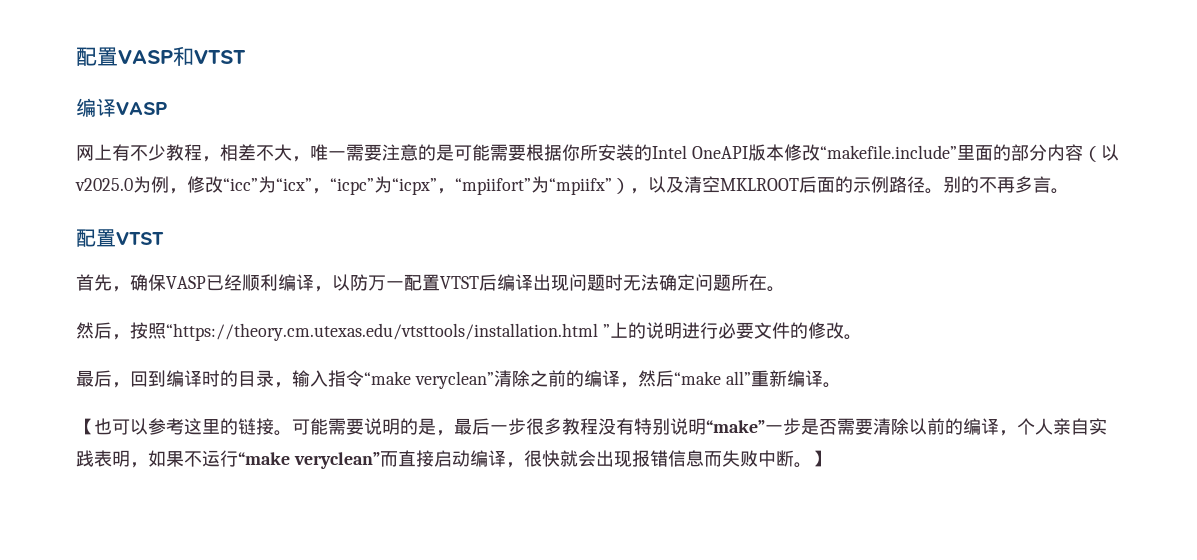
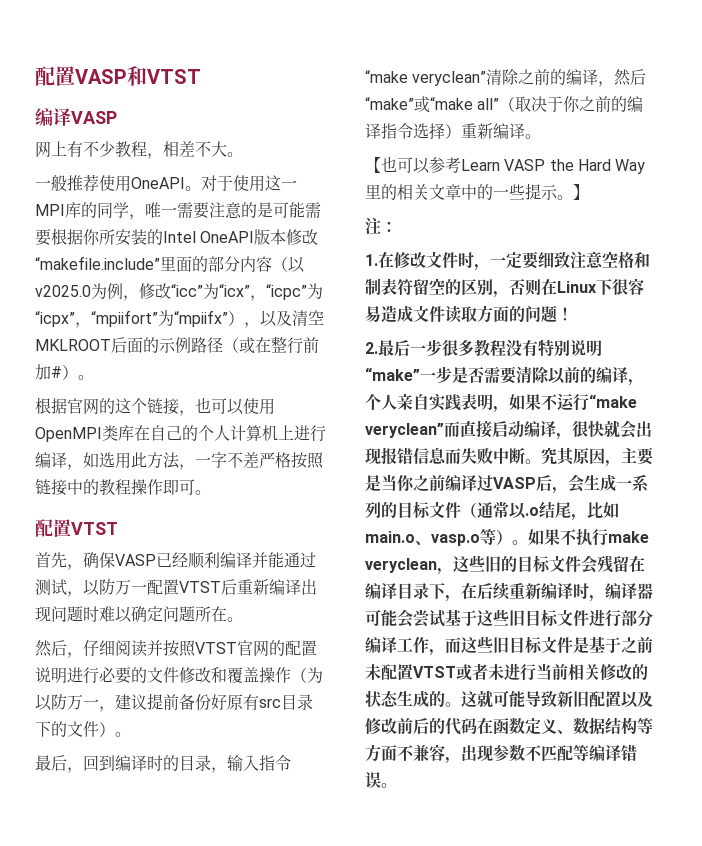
(292, 152) none -> [227,152,243,157] [35,174,297,192] [35,202,129,218] 。 // 一般推荐使用OneAPI。对于使用这一MPI库的同学
[925,176,1051,194] 。别的不再多言 -> [223,336,319,354] [35,364,94,380] [35,397,275,416] [35,425,326,442] [35,452,324,470] [35,479,195,496] （或在整行前加#）。 // 根据官网的这个链接，也可以使用OpenMPI类库在自己的个人计算机上进行编译，如选用此方法，一字不差严格按照链接中的教程操作即可
(314, 282) none -> [252,552,316,568] [35,579,67,595] 并能通过测试
(497, 282) none -> [237,579,269,595] 重新
[623,274,659,291] 无法 -> [99,606,132,623] 难以
[130,322,844,341] 按照“https://theory.cm.utexas.edu/vtsttools/installation.html ”上的说明进行必要文件的修改 -> [83,640,317,657] [35,667,323,684] [35,693,313,712] [35,721,115,737] 仔细阅读并按照VTST官网的配置说明进行必要的文件修改和覆盖操作（为以防万一，建议提前备份好原有src目录下的文件）
(674, 378) none -> [365,96,430,113] “make”或
(751, 378) none -> [499,96,644,112] [365,123,461,139] （取决于你之前的编译指令选择）
[184,418,454,436] 这里的链接。可能需要说明的是， -> [461,159,646,174] [365,183,589,200] [365,217,397,235] [365,251,650,271] [365,278,644,298] [365,305,573,323] [365,342,378,354] Learn VASP the Hard Way里的相关文章中的一些提示。】 // 注： // 1.在修改文件时，一定要细致注意空格和制表符留空的区别，否则在Linux下很容易造成文件读取方面的问题！ // 2.
[811,450,830,467] 】 -> [541,447,654,467] [365,474,649,494] [365,501,619,521] [365,528,649,546] [365,555,645,575] [365,582,653,602] [365,609,653,628] [365,636,653,656] [365,663,648,681] [365,690,653,708] [365,717,653,735] [365,744,637,764] [365,772,397,789] 究其原因，主要是当你之前编译过VASP后，会生成一系列的目标文件（通常以.o结尾，比如main.o、vasp.o等）。如果不执行make veryclean，这些旧的目标文件会残留在编译目录下，在后续重新编译时，编译器可能会尝试基于这些旧目标文件进行部分编译工作，而这些旧目标文件是基于之前未配置VTST或者未进行当前相关修改的状态生成的。这就可能导致新旧配置以及修改前后的代码在函数定义、数据结构等方面不兼容，出现参数不匹配等编译错误。

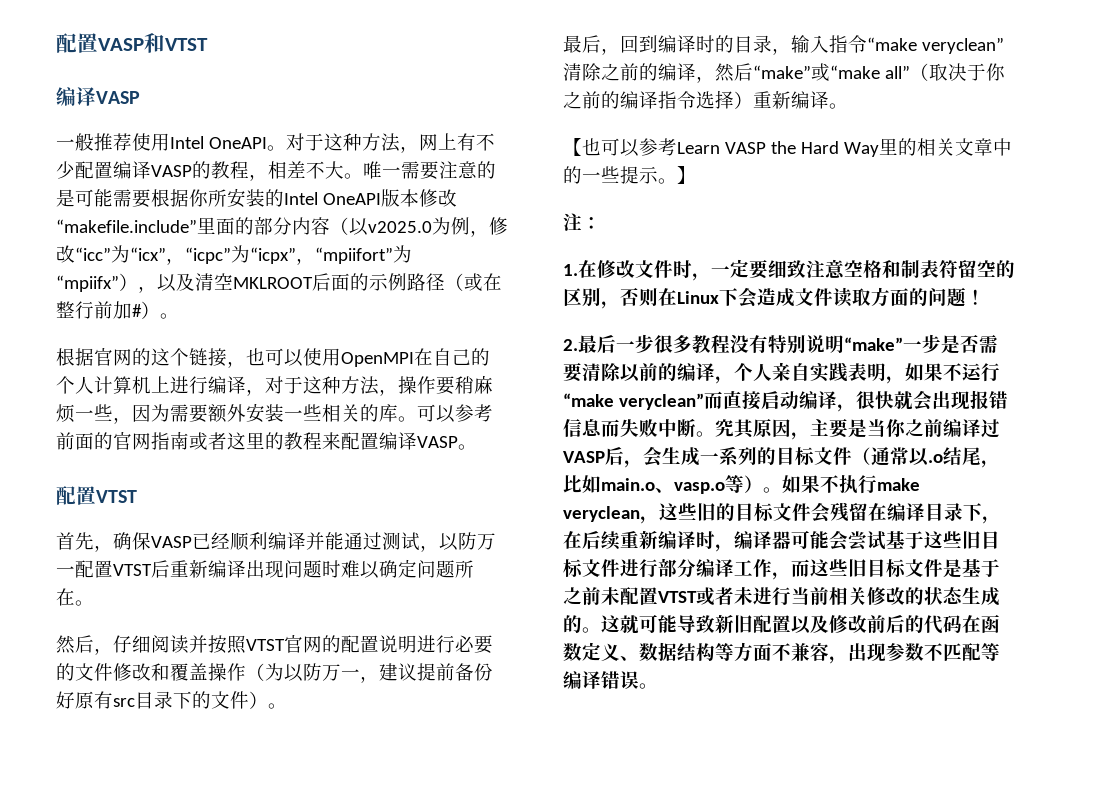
[35,141,243,159] [35,174,297,192] [35,202,145,220] 网上有不少教程，相差不大。 // 一般推荐使用OneAPI。对于使用这一MPI库的同学， -> [56,133,495,153] [56,161,363,181] 一般推荐使用Intel OneAPI。对于这种方法，网上有不少配置编译VASP的教程，相差不大。
[102,425,134,441] 类库 -> (414, 359) none
[83,452,324,470] [35,479,195,496] 如选用此方法，一字不差严格按照链接中的教程操作即可 -> [265,375,493,396] [56,403,493,424] [56,431,458,450] 对于这种方法，操作要稍麻烦一些，因为需要额外安装一些相关的库。可以参考前面的官网指南或者这里的教程来配置编译VASP
[612,278,644,295] [365,306,381,323] 很容易 -> [738,287,757,308] 会

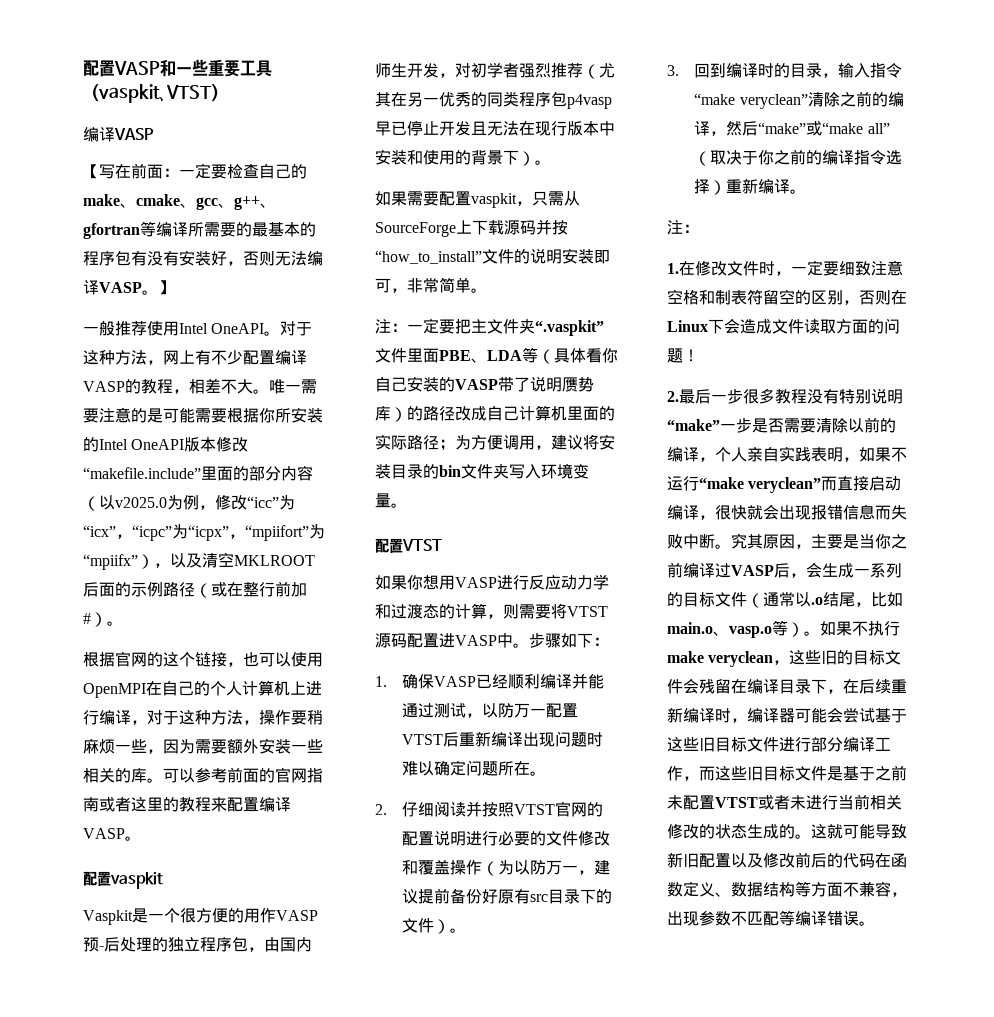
[165,38,208,51] [56,87,140,106] VTST // 编译VASP -> [175,59,272,77] [83,84,227,103] [83,127,154,142] [83,163,307,179] [83,194,276,210] [83,221,316,239] [83,250,323,266] [83,280,174,295] 一些重要工具（vaspkit、VTST） // 编译VASP // 【写在前面：一定要检查自己的make、cmake、gcc、g++、gfortran等编译所需要的最基本的程序包有没有安装好，否则无法编译VASP。】
[96,490,137,503] [56,532,113,552] VTST // 首先， -> [110,872,163,889] [83,908,318,925] [83,936,312,952] [375,62,615,79] [375,91,612,109] [375,120,615,136] [375,149,551,166] [375,191,580,208] [375,219,568,237] [375,248,610,264] [375,277,487,293] [375,318,604,336] [375,347,618,364] [375,376,594,392] [375,405,615,422] [375,434,615,451] [375,463,589,479] [375,493,407,508] [375,538,442,554] [375,574,609,590] [375,603,608,619] [375,633,609,648] [375,676,387,687] vaspkit // Vaspkit是一个很方便的用作VASP预-后处理的独立程序包，由国内师生开发，对初学者强烈推荐（尤其在另一优秀的同类程序包p4vasp早已停止开发且无法在现行版本中安装和使用的背景下）。 // 如果需要配置vaspkit，只需从SourceForge上下载源码并按“how_to_install”文件的说明安装即可，非常简单。 // 注：一定要把主文件夹“.vaspkit”文件里面PBE、LDA等（具体看你自己安装的VASP带了说明赝势库）的路径改成自己计算机里面的实际路径；为方便调用，建议将安装目录的bin文件夹写入环境变量。 // 配置VTST // 如果你想用VASP进行反应动力学和过渡态的计算，则需要将VTST源码配置进VASP中。步骤如下： // 1.
[56,635,113,655] 然后， -> [375,804,387,815] 2.
[563,35,620,55] 最后， -> [667,65,679,76] 3.
[563,138,1012,157] [563,166,696,184] // 【也可以参考Learn VASP the Hard Way里的相关文章中的一些提示。】 -> (807, 191) none

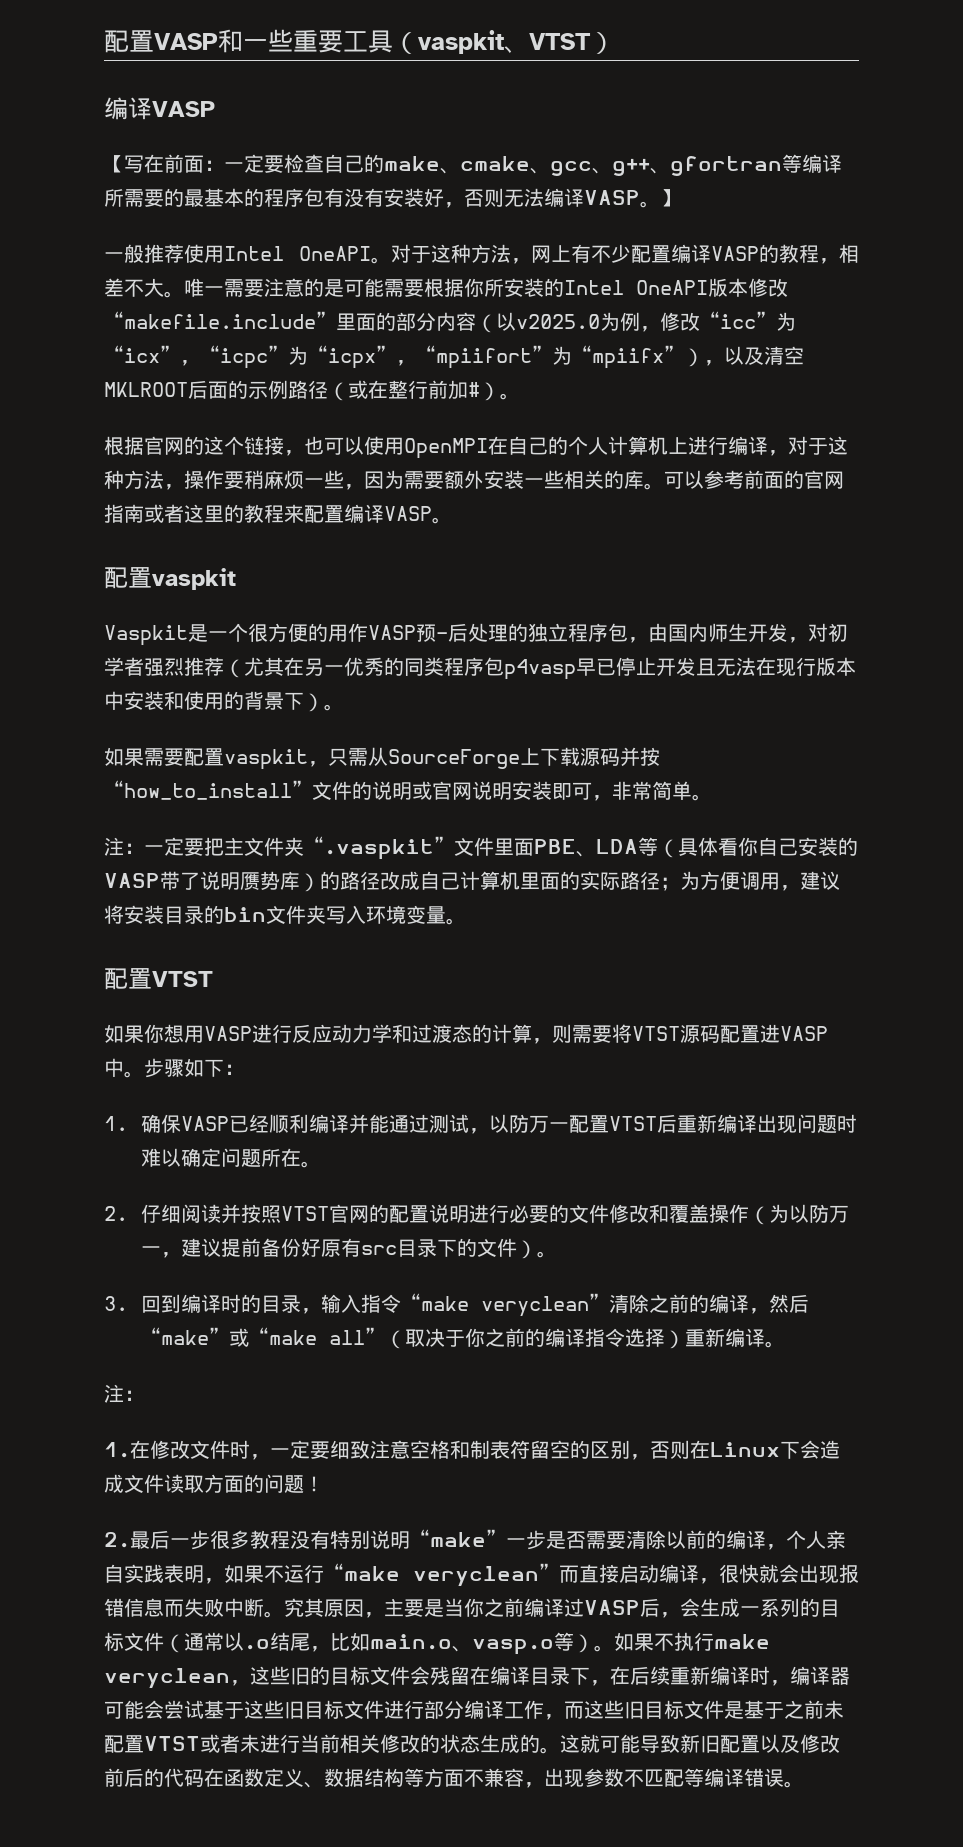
(562, 256) none -> [412,781,512,800] 或官网说明

